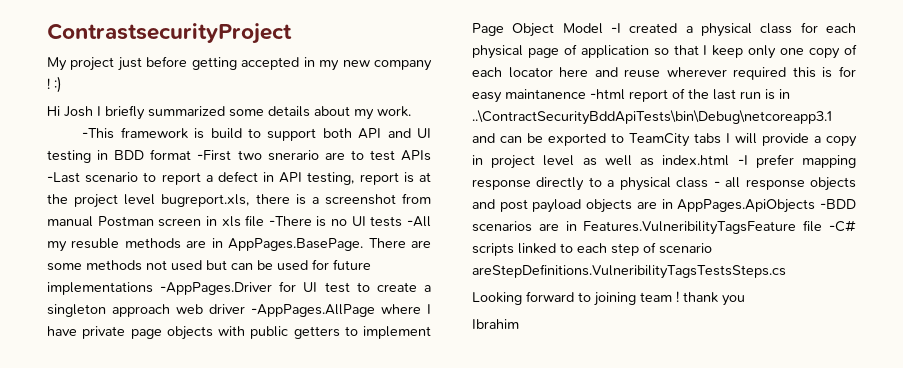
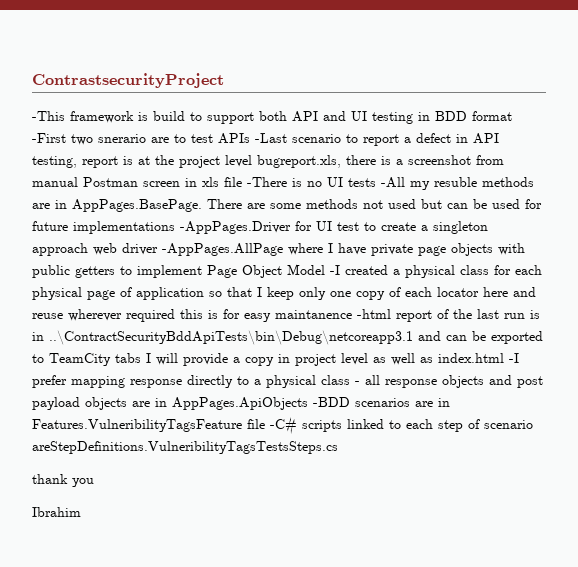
[47,56,433,71] [47,76,62,93] [47,105,411,120] // My project just before getting accepted in my new company ! :) // Hi Josh I briefly summarized some details about my work. -> (224, 80) none
[472,291,679,306] Looking forward to joining team ! -> (338, 447) none

